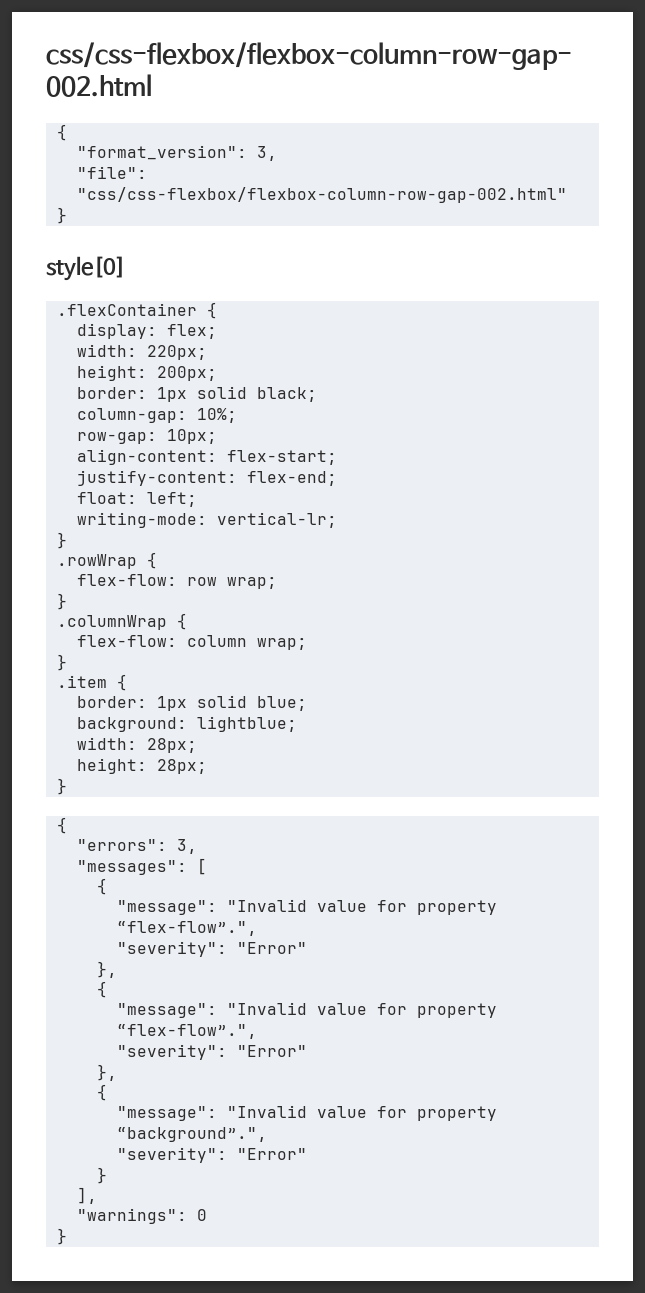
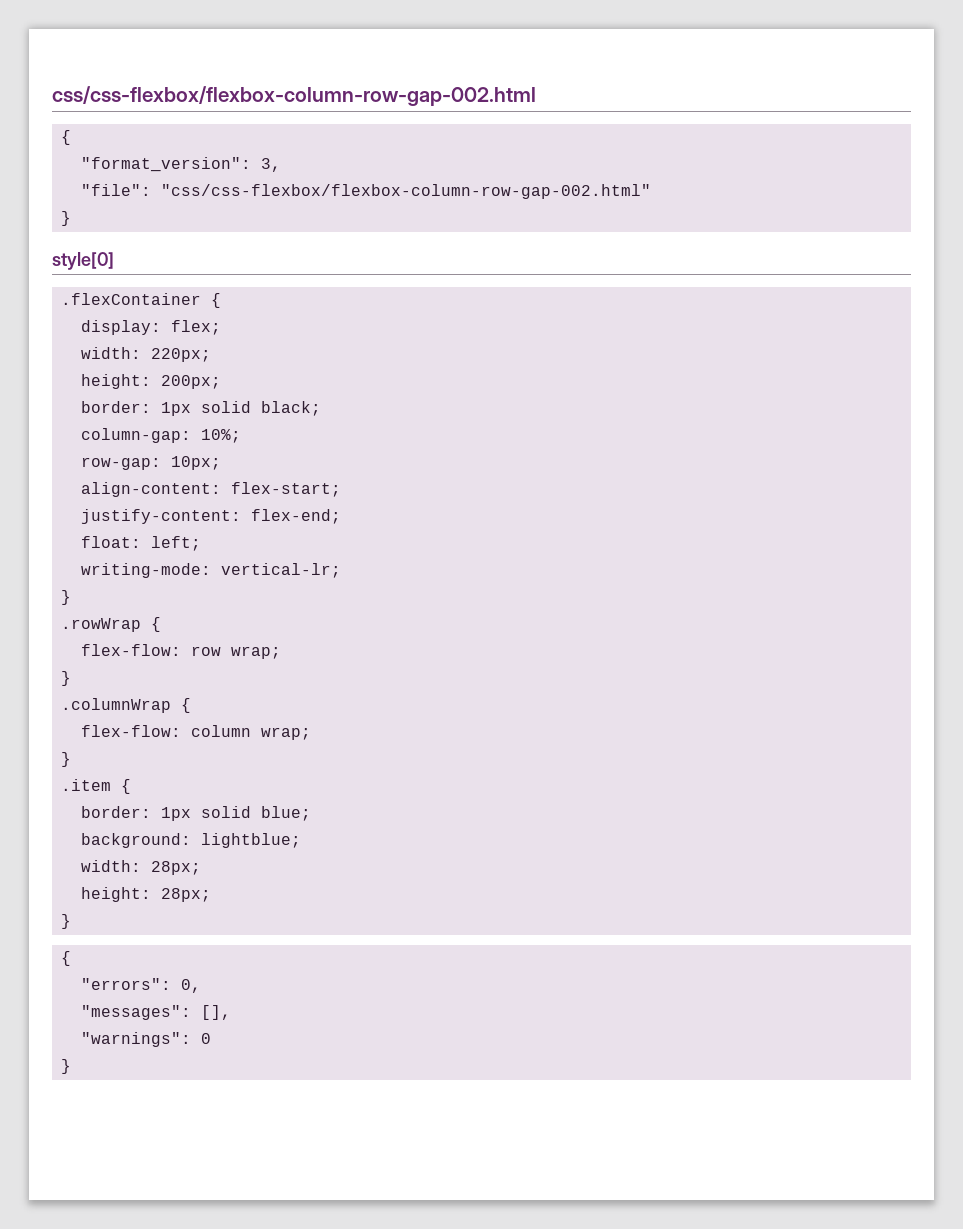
[177,839,198,854] 3, -> [180,979,201,993] 0,
[197,858,208,875] [97,878,108,895] [117,899,498,915] [117,921,258,936] [117,941,308,957] [97,961,118,978] [97,981,108,998] [117,1002,498,1018] [117,1024,258,1039] [117,1044,308,1060] [97,1064,118,1081] [97,1084,108,1101] [117,1105,498,1121] [117,1127,268,1142] [117,1147,308,1163] [97,1167,108,1184] [77,1187,98,1204] [ // { // "message": "Invalid value for property “flex-flow”.", // "severity": "Error" // }, // { // "message": "Invalid value for property “flex-flow”.", // "severity": "Error" // }, // { // "message": "Invalid value for property “background”.", // "severity": "Error" // } // ], -> [200,1005,231,1020] [],

